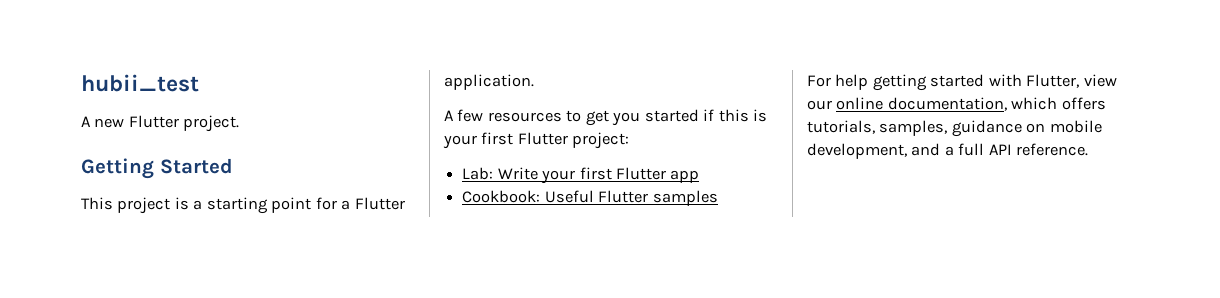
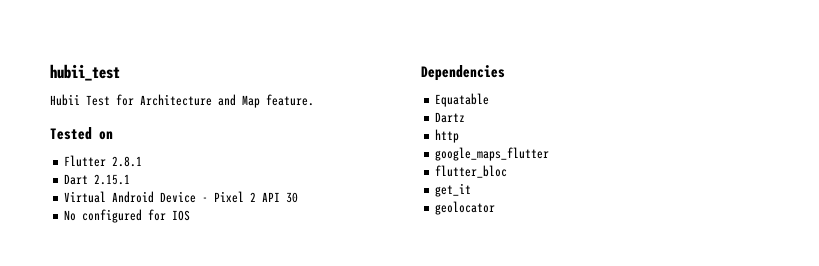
[81,115,240,132] [81,158,233,179] [81,197,405,214] [444,74,534,90] [444,109,768,126] [443,132,630,149] [462,167,700,184] [462,190,718,206] [807,74,1117,91] [807,97,1106,111] [807,120,1102,137] [807,143,1089,159] A new Flutter project. // Getting Started // This project is a starting point for a Flutter application. // A few resources to get you started if this is your first Flutter project: // Lab: Write your first Flutter app // Cookbook: Useful Flutter samples // For help getting started with Flutter, view our online documentation, which offers tutorials, samples, guidance on mobile development, and a full API reference. -> [50,94,314,108] [50,127,113,140] [64,155,143,167] [64,174,131,185] [64,191,299,203] [64,209,191,223] [421,65,505,81] [435,93,490,107] [435,112,466,123] [435,129,460,143] [435,147,550,161] [435,165,508,178] [435,183,472,197] [435,201,496,215] Hubii Test for Architecture and Map feature. // Tested on // Flutter 2.8.1 // Dart 2.15.1 // Virtual Android Device - Pixel 2 API 30 // No configured for IOS // Dependencies // Equatable // Dartz // http // google_maps_flutter // flutter_bloc // get_it // geolocator

